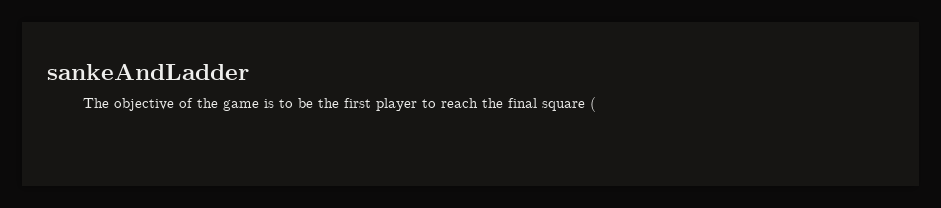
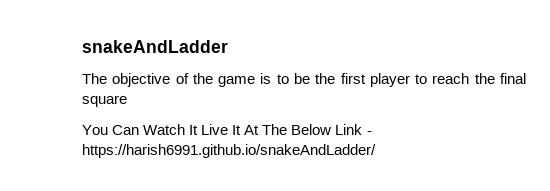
[47,63,249,80] sankeAndLadder -> [82,40,228,53] snakeAndLadder
[589,97,596,112] ( -> [82,124,372,135] [82,144,376,158] // You Can Watch It Live It At The Below Link - https://harish6991.github.io/snakeAndLadder/

